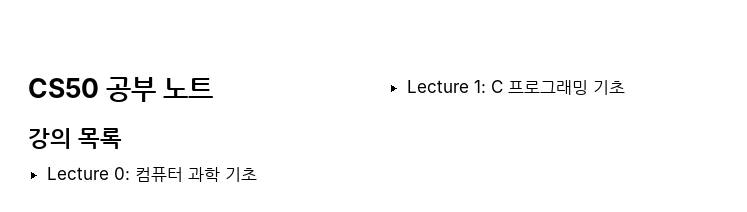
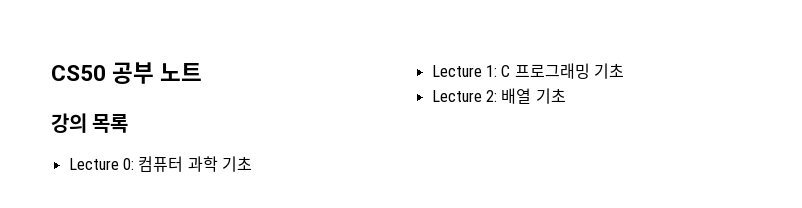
(625, 87) none -> [431,88,566,104] // Lecture 2: 배열 기초

